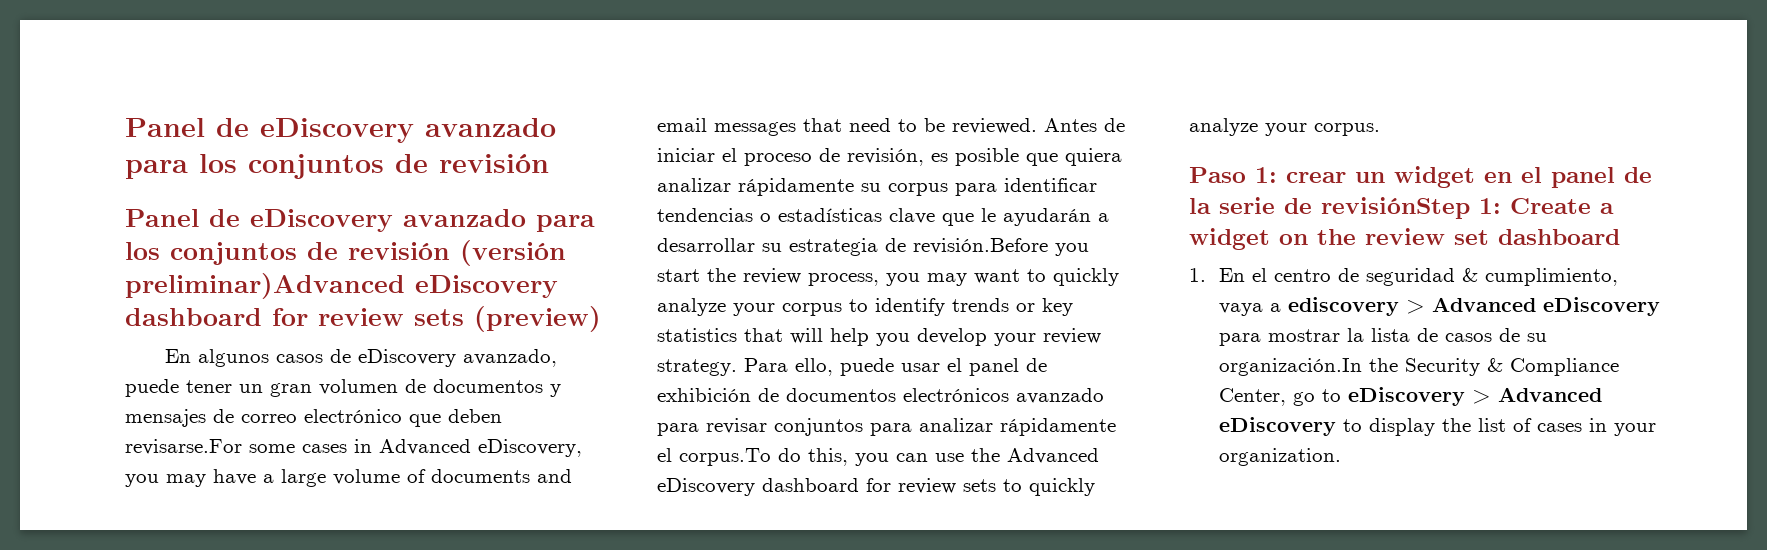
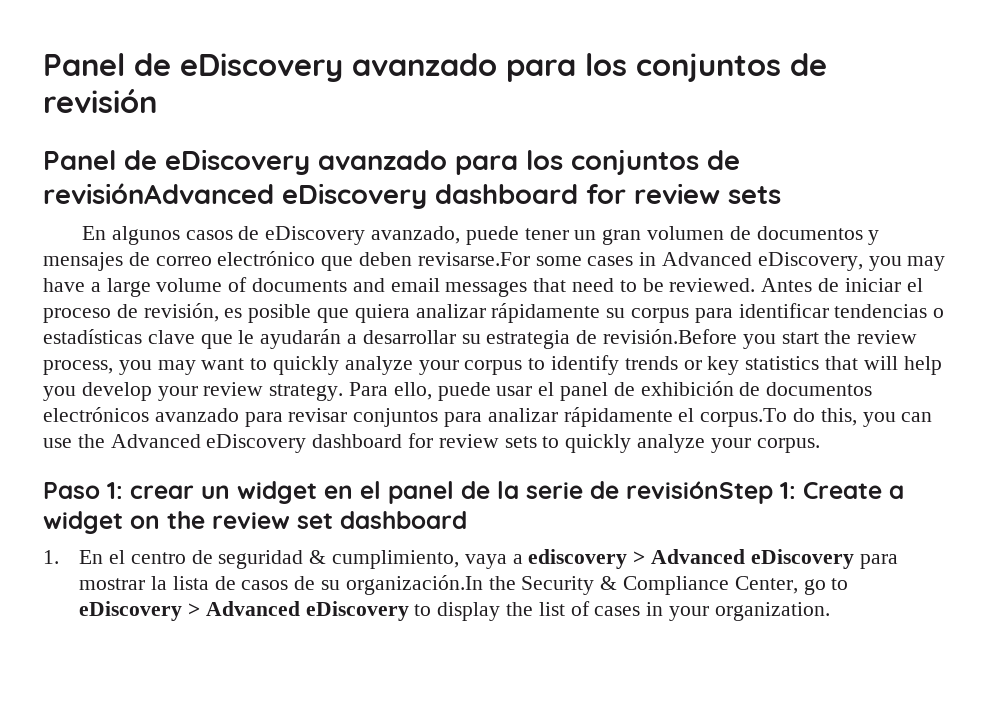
[348,240,566,266] [125,273,558,299] [125,306,601,332] revisión (versión preliminar)Advanced eDiscovery dashboard for review sets (preview) -> [43,183,781,209] revisiónAdvanced eDiscovery dashboard for review sets

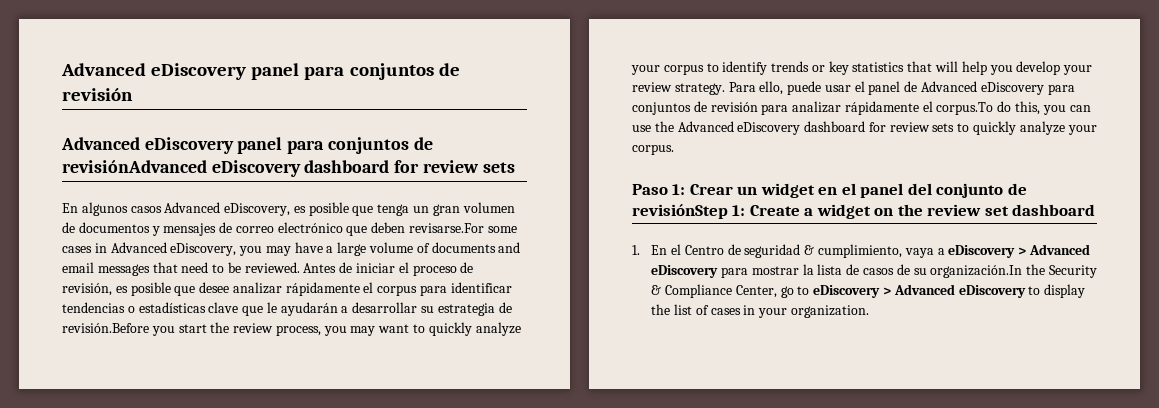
[43,53,827,82] [43,89,157,113] [43,149,563,175] Panel de eDiscovery avanzado para los conjuntos de revisión // Panel de eDiscovery avanzado para los -> [61,63,460,80] [62,88,133,101] [61,137,325,154] Advanced eDiscovery panel para conjuntos de revisión // Advanced eDiscovery panel para
[238,226,569,245] de eDiscovery avanzado, puede tener -> [164,202,410,216] Advanced eDiscovery, es posible que tenga
[354,303,626,323] quiera analizar rápidamente su -> [199,282,374,296] desee analizar rápidamente el
[640,381,873,396] [43,407,439,427] exhibición de documentos electrónicos avanzado para revisar conjuntos -> [921,81,1075,95] [632,101,758,115] Advanced eDiscovery para conjuntos de revisión
[130,485,194,499] crear -> [689,184,733,195] Crear
[461,481,583,499] de la serie -> [907,183,1004,198] del conjunto
[130,552,186,564] centro -> [684,245,724,255] Centro
[528,549,628,569] ediscovery -> [948,245,1016,258] eDiscovery

